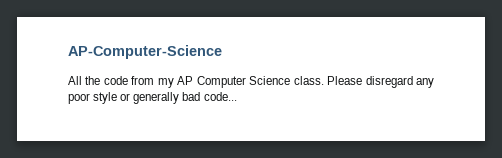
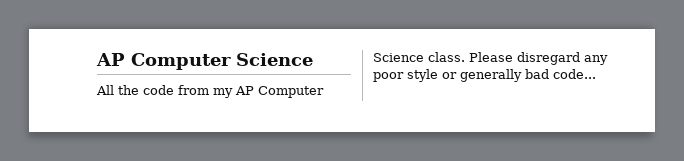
[68,45,222,59] AP-Computer-Science -> [96,53,313,70] AP Computer Science

